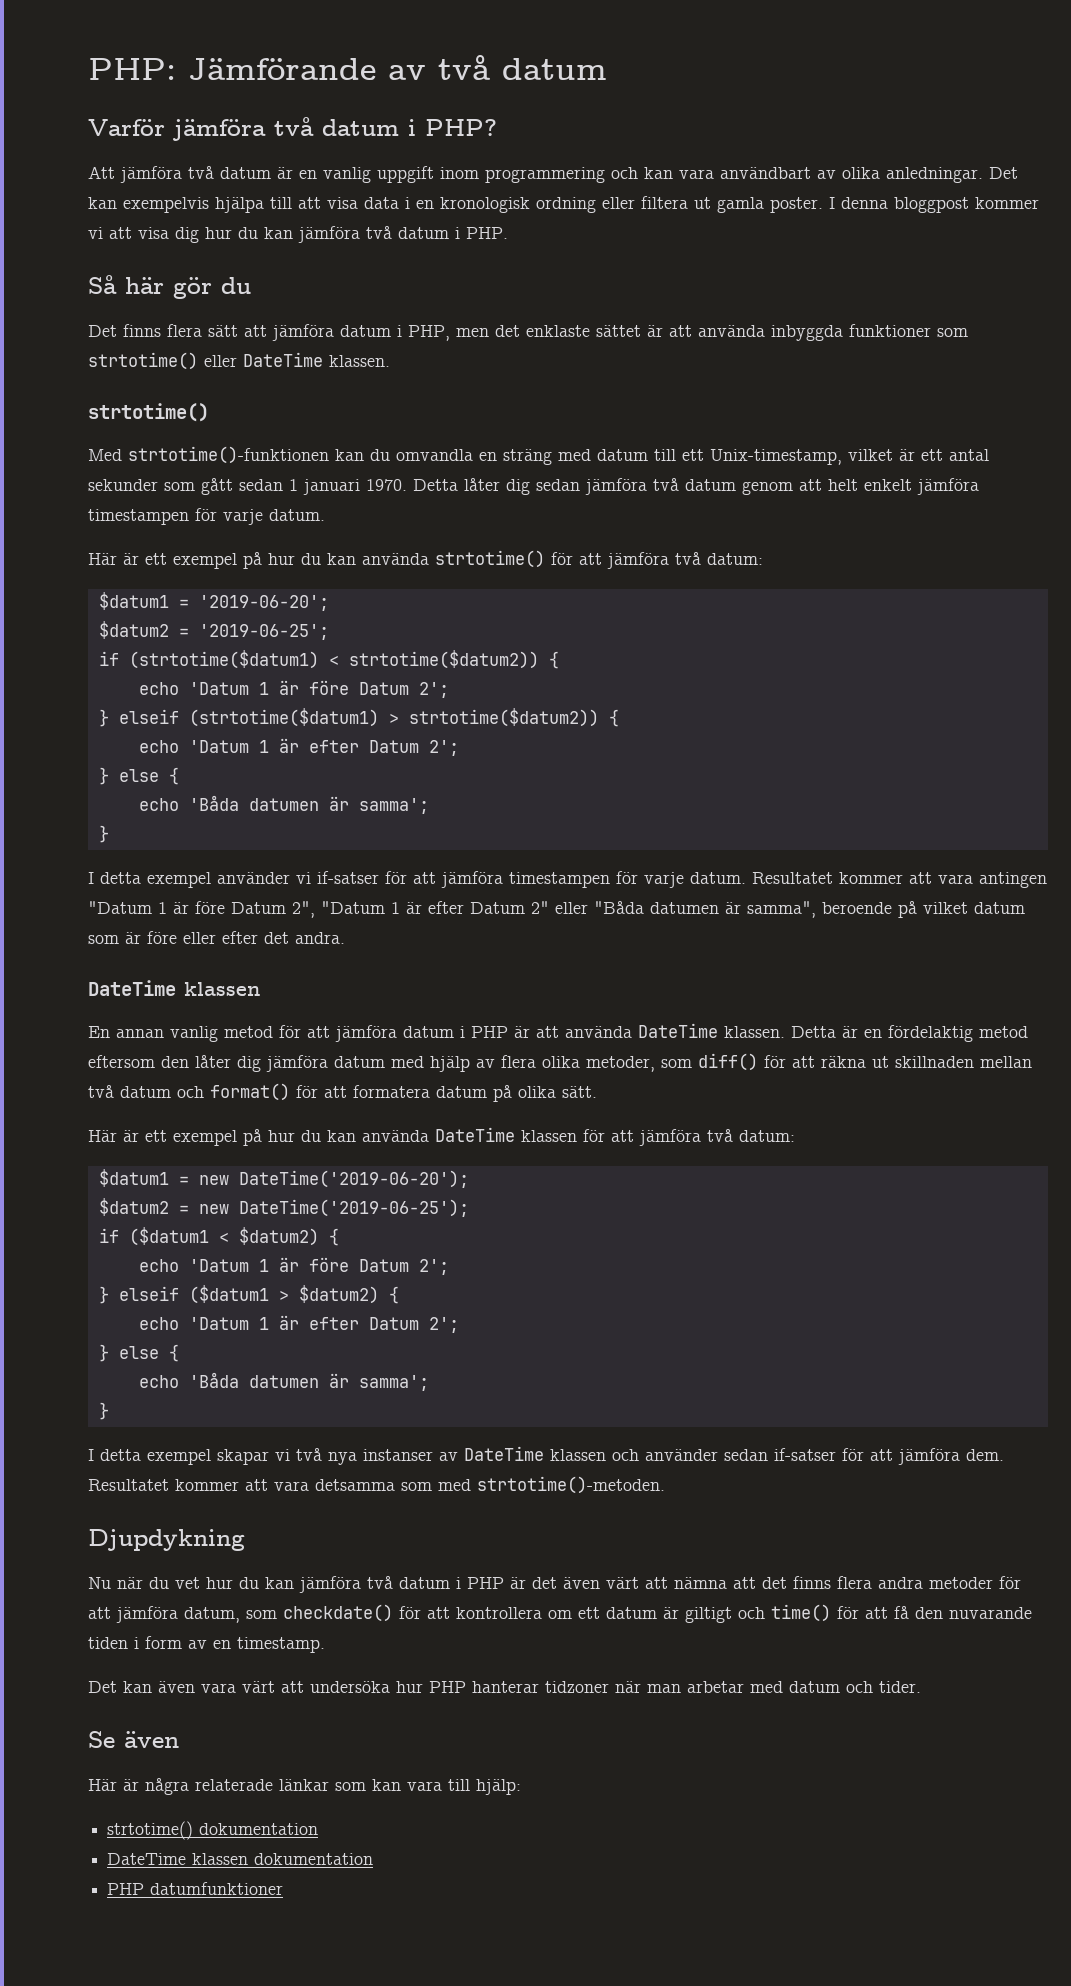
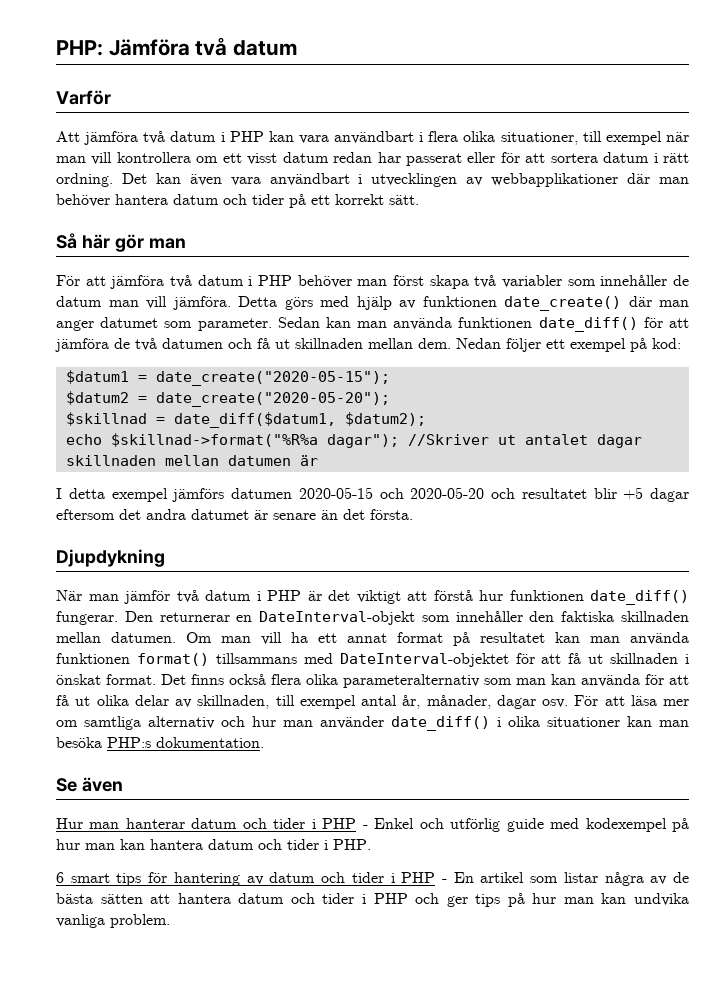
[188,58,426,80] Jämförande av -> [108,39,190,56] Jämföra
[173,117,497,141] jämföra två datum i PHP? -> (111, 97) none
[277,166,1018,183] [88,196,1039,213] [88,226,508,243] [88,275,251,299] [88,324,968,341] [88,352,390,370] [88,403,209,422] [88,446,989,465] [88,478,979,495] [88,508,325,525] [88,550,763,569] [98,592,329,611] [98,621,329,640] [98,650,559,669] [138,680,449,698] [98,708,619,727] [138,738,459,756] [98,767,179,785] [138,795,429,814] [98,825,109,843] [88,871,1047,888] [88,901,1025,918] [88,931,345,944] [88,980,261,996] [88,1023,1028,1042] [88,1053,1032,1072] [88,1083,597,1102] [88,1127,795,1146] [98,1169,469,1188] [98,1198,469,1217] [98,1227,339,1246] [138,1257,449,1275] [98,1285,399,1304] [138,1315,459,1333] [98,1344,179,1362] [138,1372,429,1391] [98,1402,109,1420] [88,1446,1004,1465] [88,1476,665,1494] [88,1529,245,1551] [88,1576,361,1593] är en vanlig uppgift inom programmering och kan vara användbart av olika anledningar. Det kan exempelvis hjälpa till att visa data i en kronologisk ordning eller filtera ut gamla poster. I denna bloggpost kommer vi att visa dig hur du kan jämföra två datum i PHP. // Så här gör du // Det finns flera sätt att jämföra datum i PHP, men det enklaste sättet är att använda inbyggda funktioner som strtotime() eller DateTime klassen. // strtotime() // Med strtotime()-funktionen kan du omvandla en sträng med datum till ett Unix-timestamp, vilket är ett antal sekunder som gått sedan 1 januari 1970. Detta låter dig sedan jämföra två datum genom att helt enkelt jämföra timestampen för varje datum. // Här är ett exempel på hur du kan använda strtotime() för att jämföra två datum: // $datum1 = '2019-06-20'; // $datum2 = '2019-06-25'; // if (strtotime($datum1) < strtotime($datum2)) { // echo 'Datum 1 är före Datum 2'; // } elseif (strtotime($datum1) > strtotime($datum2)) { // echo 'Datum 1 är efter Datum 2'; // } else { // echo 'Båda datumen är samma'; // } // I detta exempel använder vi if-satser för att jämföra timestampen för varje datum. Resultatet kommer att vara antingen "Datum 1 är före Datum 2", "Datum 1 är efter Datum 2" eller "Båda datumen är samma", beroende på vilket datum som är före eller efter det andra. // DateTime klassen // En annan vanlig metod för att jämföra datum i PHP är att använda DateTime klassen. Detta är en fördelaktig metod eftersom den låter dig jämföra datum med hjälp av flera olika metoder, som diff() för att räkna ut skillnaden mellan två datum och format() för att formatera datum på olika sätt. // Här är ett exempel på hur du kan använda DateTime klassen för att jämföra två datum: // $datum1 = new DateTime('2019-06-20'); // $datum2 = new DateTime('2019-06-25'); // if ($datum1 < $datum2) { // echo 'Datum 1 är före Datum 2'; // } elseif ($datum1 > $datum2) { // echo 'Datum 1 är efter Datum 2'; // } else { // echo 'Båda datumen är samma'; // } // I detta exempel skapar vi två nya instanser av DateTime klassen och använder sedan if-satser för att jämföra dem. Resultatet kommer att vara detsamma som med strtotime()-metoden. // Djupdykning // Nu när du vet hur du kan jämföra -> [220,131,689,145] [56,152,689,166] [56,173,689,187] [56,194,419,208] [56,233,186,252] [56,275,689,289] [56,296,689,311] [56,317,689,332] [55,338,681,352] [65,370,390,386] [65,391,390,407] [65,412,426,428] [65,433,642,448] [65,455,318,466] [56,487,689,502] [56,509,413,520] [56,549,165,567] [56,590,170,604] i PHP kan vara användbart i flera olika situationer, till exempel när man vill kontrollera om ett visst datum redan har passerat eller för att sortera datum i rätt ordning. Det kan även vara användbart i utvecklingen av webbapplikationer där man behöver hantera datum och tider på ett korrekt sätt. // Så här gör man // För att jämföra två datum i PHP behöver man först skapa två variabler som innehåller de datum man vill jämföra. Detta görs med hjälp av funktionen date_create() där man anger datumet som parameter. Sedan kan man använda funktionen date_diff() för att jämföra de två datumen och få ut skillnaden mellan dem. Nedan följer ett exempel på kod: // $datum1 = date_create("2020-05-15"); // $datum2 = date_create("2020-05-20"); // $skillnad = date_diff($datum1, $datum2); // echo $skillnad->format("%R%a dagar"); //Skriver ut antalet dagar skillnaden mellan datumen är // I detta exempel jämförs datumen 2020-05-15 och 2020-05-20 och resultatet blir +5 dagar eftersom det andra datumet är senare än det första. // Djupdykning // När man jämför
[563,1576,1021,1589] [88,1604,1032,1623] [88,1636,325,1653] [88,1681,921,1693] [88,1731,179,1748] [88,1778,521,1795] [107,1821,319,1840] [107,1853,374,1865] [107,1882,284,1895] även värt att nämna att det finns flera andra metoder för att jämföra datum, som checkdate() för att kontrollera om ett datum är giltigt och time() för att få den nuvarande tiden i form av en timestamp. // Det kan även vara värt att undersöka hur PHP hanterar tidzoner när man arbetar med datum och tider. // Se även // Här är några relaterade länkar som kan vara till hjälp: // strtotime() dokumentation // DateTime klassen dokumentation // PHP datumfunktioner -> [356,590,689,605] [56,611,689,625] [56,632,689,646] [56,653,689,667] [56,674,689,688] [56,695,689,709] [56,716,689,731] [56,737,264,748] [56,777,123,792] [56,818,689,832] [56,839,371,850] [56,872,689,886] [56,893,689,907] [56,914,170,928] viktigt att förstå hur funktionen date_diff() fungerar. Den returnerar en DateInterval-objekt som innehåller den faktiska skillnaden mellan datumen. Om man vill ha ett annat format på resultatet kan man använda funktionen format() tillsammans med DateInterval-objektet för att få ut skillnaden i önskat format. Det finns också flera olika parameteralternativ som man kan använda för att få ut olika delar av skillnaden, till exempel antal år, månader, dagar osv. För att läsa mer om samtliga alternativ och hur man använder date_diff() i olika situationer kan man besöka PHP:s dokumentation. // Se även // Hur man hanterar datum och tider i PHP - Enkel och utförlig guide med kodexempel på hur man kan hantera datum och tider i PHP. // 6 smart tips för hantering av datum och tider i PHP - En artikel som listar några av de bästa sätten att hantera datum och tider i PHP och ger tips på hur man kan undvika vanliga problem.

